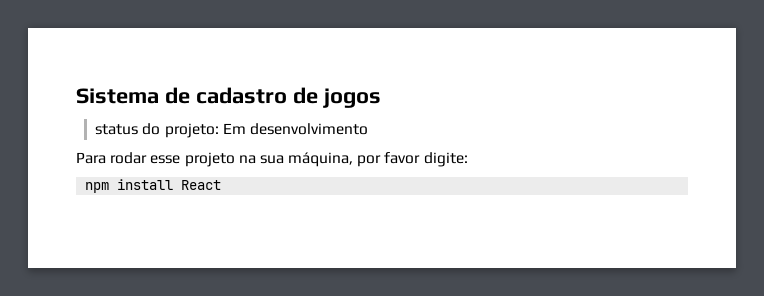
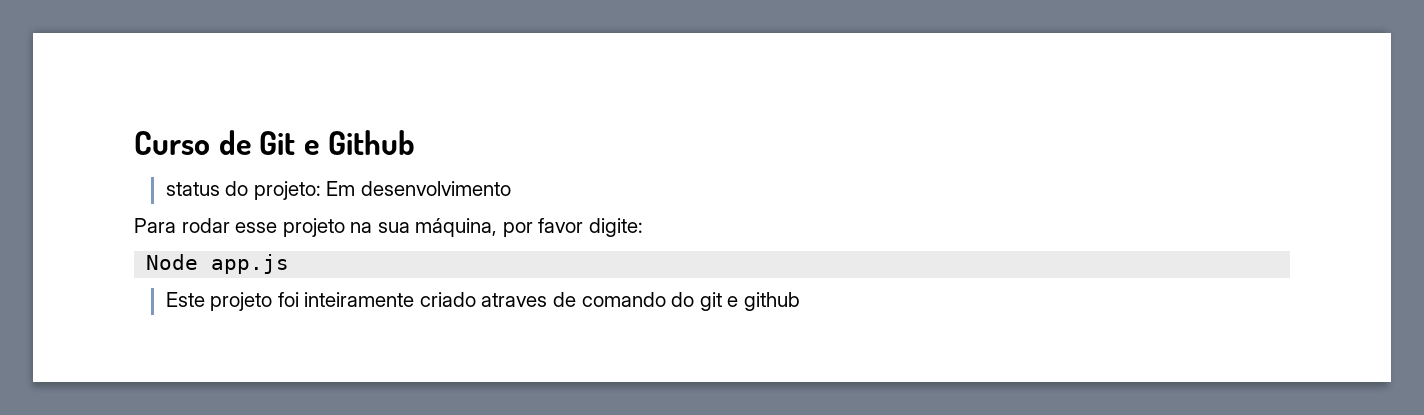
[76,87,381,108] Sistema de cadastro de jogos -> [134,130,415,155] Curso de Git e Github
[85,179,222,193] npm install React -> [146,254,290,274] [165,292,800,311] Node app.js // Este projeto foi inteiramente criado atraves de comando do git e github

